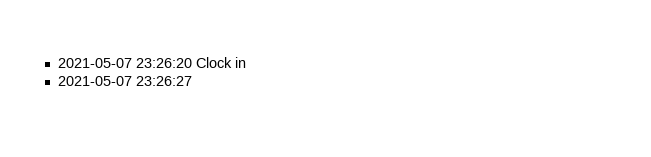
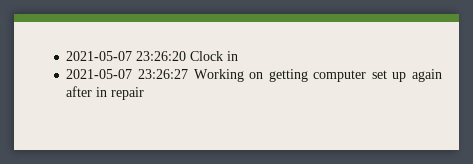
(192, 81) none -> [193,69,442,82] [66,86,145,100] Working on getting computer set up again after in repair

